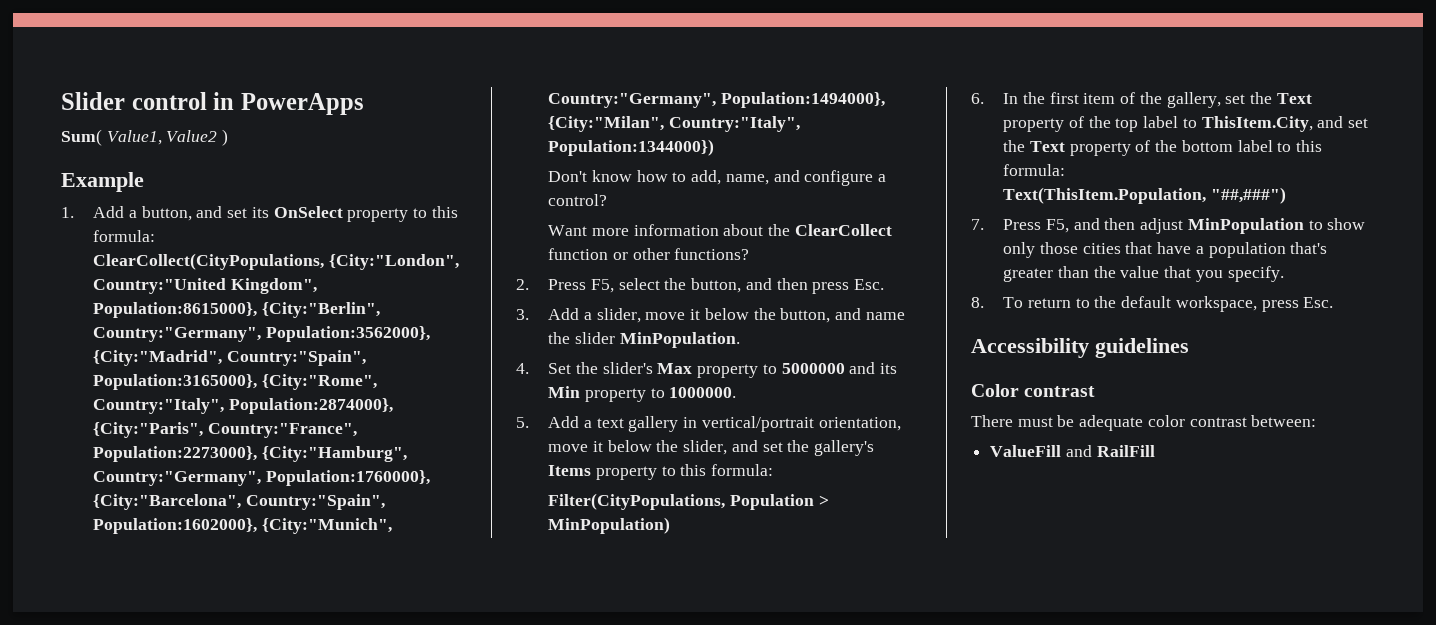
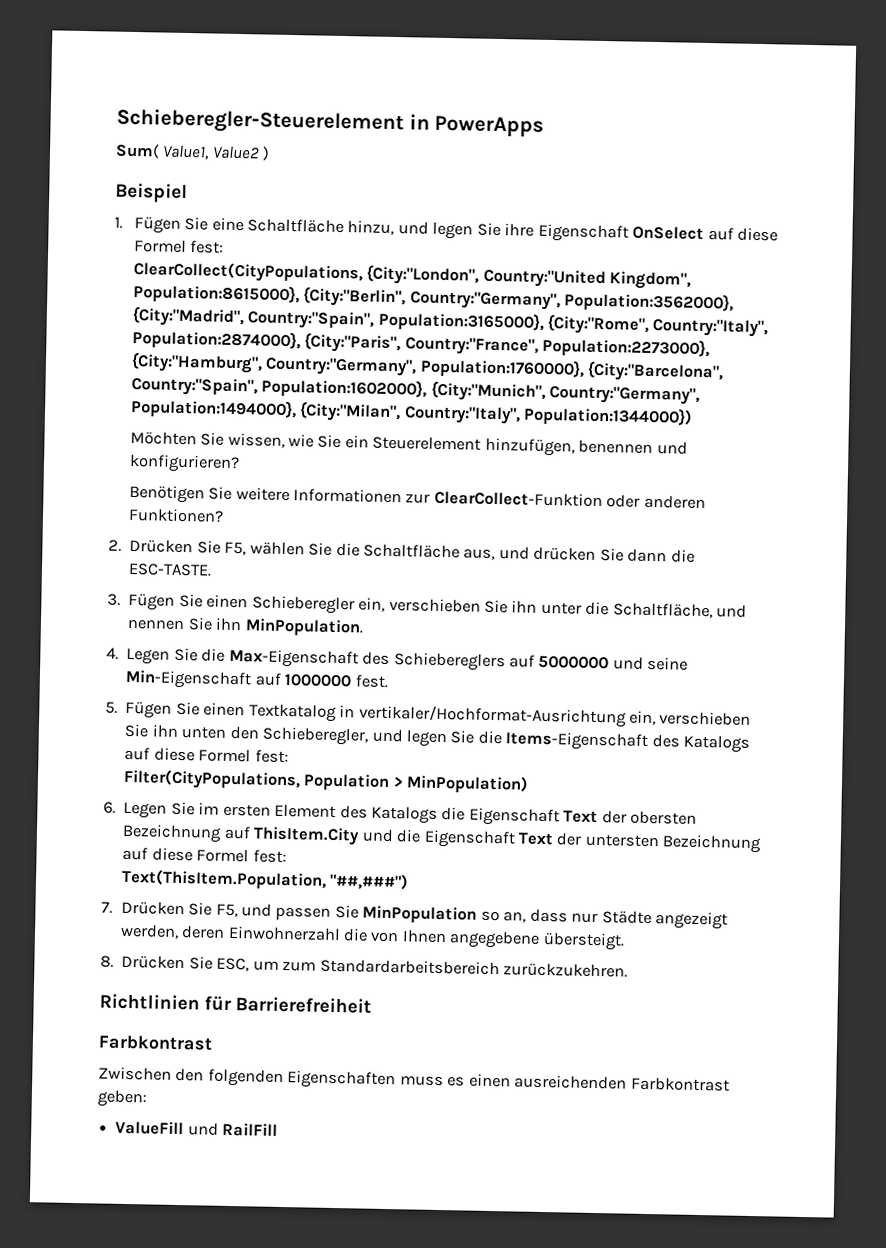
[61,92,207,110] Slider control -> [116,108,404,136] Schieberegler-Steuerelement
[61,172,144,192] Example -> [115,182,188,204] Beispiel
[93,206,458,222] [93,230,156,242] Add a button, and set its OnSelect property to this formula: -> [133,215,779,243] [133,238,225,254] Fügen Sie eine Schaltfläche hinzu, und legen Sie ihre Eigenschaft OnSelect auf diese Formel fest:
[548,170,886,186] [548,194,608,206] [548,224,892,236] [548,248,750,260] [516,278,884,294] [516,308,905,323] [548,332,740,348] [516,362,897,378] [548,386,737,402] [516,416,901,432] [548,440,874,456] [548,464,774,480] Don't know how to add, name, and configure a control? // Want more information about the ClearCollect function or other functions? // 2. Press F5, select the button, and then press Esc. // 3. Add a slider, move it below the button, and name the slider MinPopulation. // 4. Set the slider's Max property to 5000000 and its Min property to 1000000. // 5. Add a text gallery in vertical/portrait orientation, move it below the slider, and set the gallery's Items property to this formula: -> [129,430,688,457] [128,453,240,474] [128,484,706,510] [127,507,224,523] [108,538,695,563] [128,562,213,577] [107,592,748,619] [127,617,364,637] [106,647,689,672] [125,669,389,690] [105,700,752,728] [124,723,751,753] [124,746,289,764] Möchten Sie wissen, wie Sie ein Steuerelement hinzufügen, benennen und konfigurieren? // Benötigen Sie weitere Informationen zur ClearCollect-Funktion oder anderen Funktionen? // 2. Drücken Sie F5, wählen Sie die Schaltfläche aus, und drücken Sie dann die ESC-TASTE. // 3. Fügen Sie einen Schieberegler ein, verschieben Sie ihn unter die Schaltfläche, und nennen Sie ihn MinPopulation. // 4. Legen Sie die Max-Eigenschaft des Schiebereglers auf 5000000 und seine Min-Eigenschaft auf 1000000 fest. // 5. Fügen Sie einen Textkatalog in vertikaler/Hochformat-Ausrichtung ein, verschieben Sie ihn unten den Schieberegler, und legen Sie die Items-Eigenschaft des Katalogs auf diese Formel fest:
[1003,92,1312,108] [1003,116,1368,132] [1003,140,1322,156] [1003,164,1066,176] [1003,187,1286,204] [971,218,1366,234] [1003,242,1328,258] [1003,266,1284,282] [971,296,1334,312] [971,338,1189,358] [971,384,1096,397] [971,415,1317,431] In the first item of the gallery, set the Text property of the top label to ThisItem.City, and set the Text property of the bottom label to this formula: // Text(ThisItem.Population, "##,###") // 7. Press F5, and then adjust MinPopulation to show only those cities that have a population that's greater than the value that you specify. // 8. To return to the default workspace, press Esc. // Accessibility guidelines // Color contrast // There must be adequate color contrast between: -> [123,801,698,827] [122,823,762,854] [122,846,287,864] [120,868,410,891] [101,900,729,930] [119,923,625,951] [100,954,628,978] [99,993,373,1014] [98,1034,213,1051] [98,1066,730,1092] [97,1089,147,1108] Legen Sie im ersten Element des Katalogs die Eigenschaft Text der obersten Bezeichnung auf ThisItem.City und die Eigenschaft Text der untersten Bezeichnung auf diese Formel fest: // Text(ThisItem.Population, "##,###") // 7. Drücken Sie F5, und passen Sie MinPopulation so an, dass nur Städte angezeigt werden, deren Einwohnerzahl die von Ihnen angegebene übersteigt. // 8. Drücken Sie ESC, um zum Standardarbeitsbereich zurückzukehren. // Richtlinien für Barrierefreiheit // Farbkontrast // Zwischen den folgenden Eigenschaften muss es einen ausreichenden Farbkontrast geben:
[1065,445,1092,457] and -> [187,1122,219,1136] und

